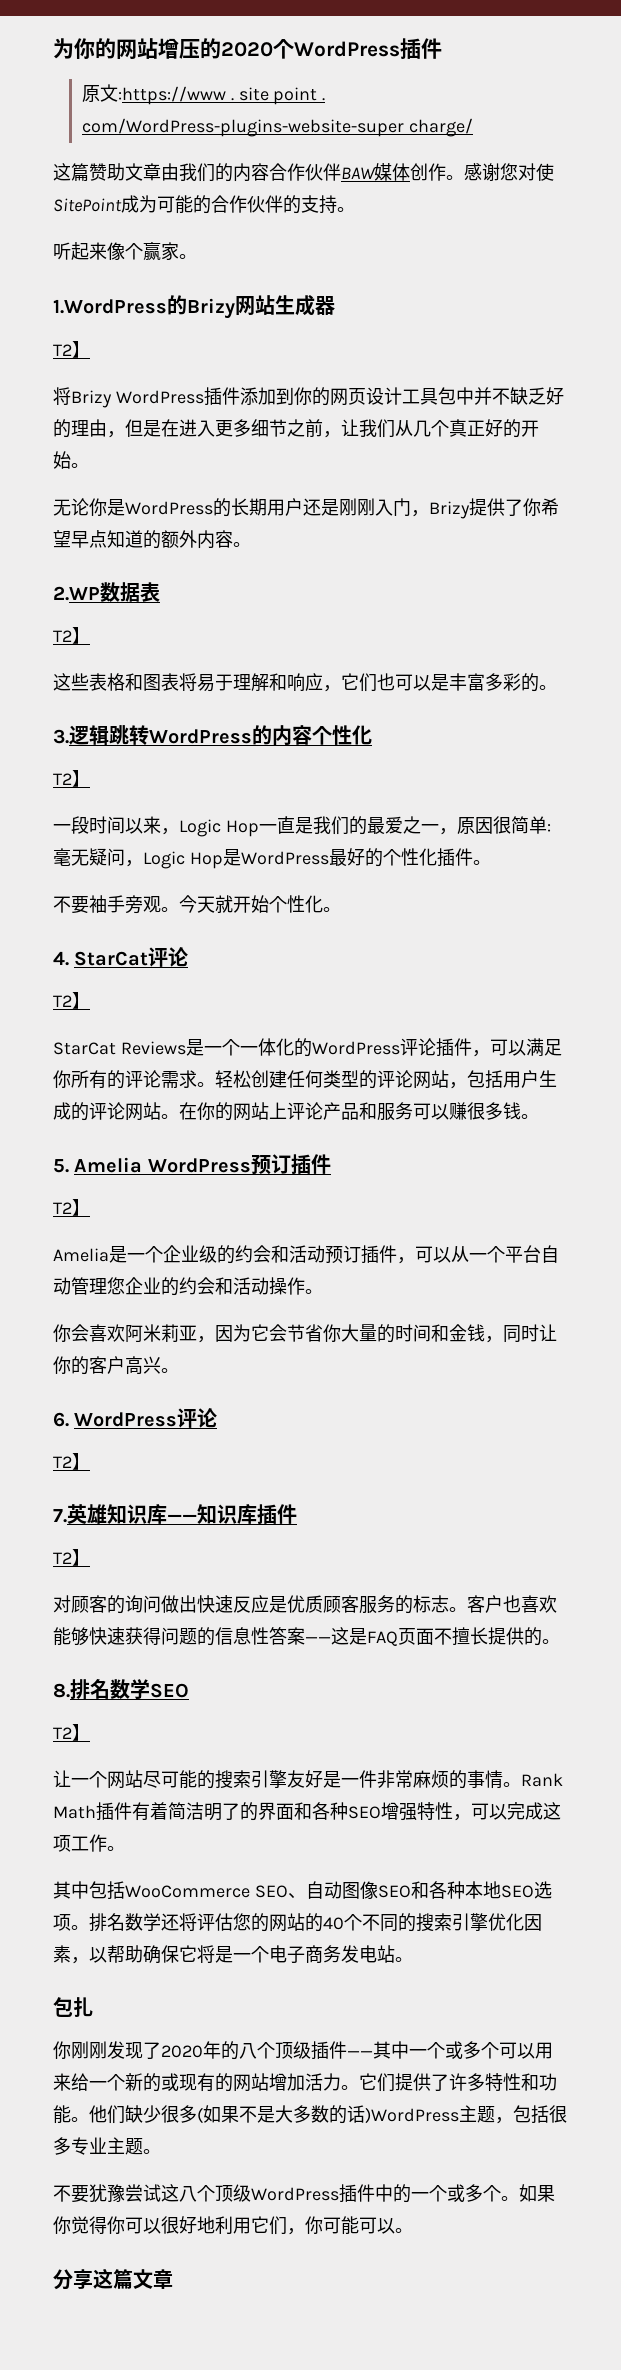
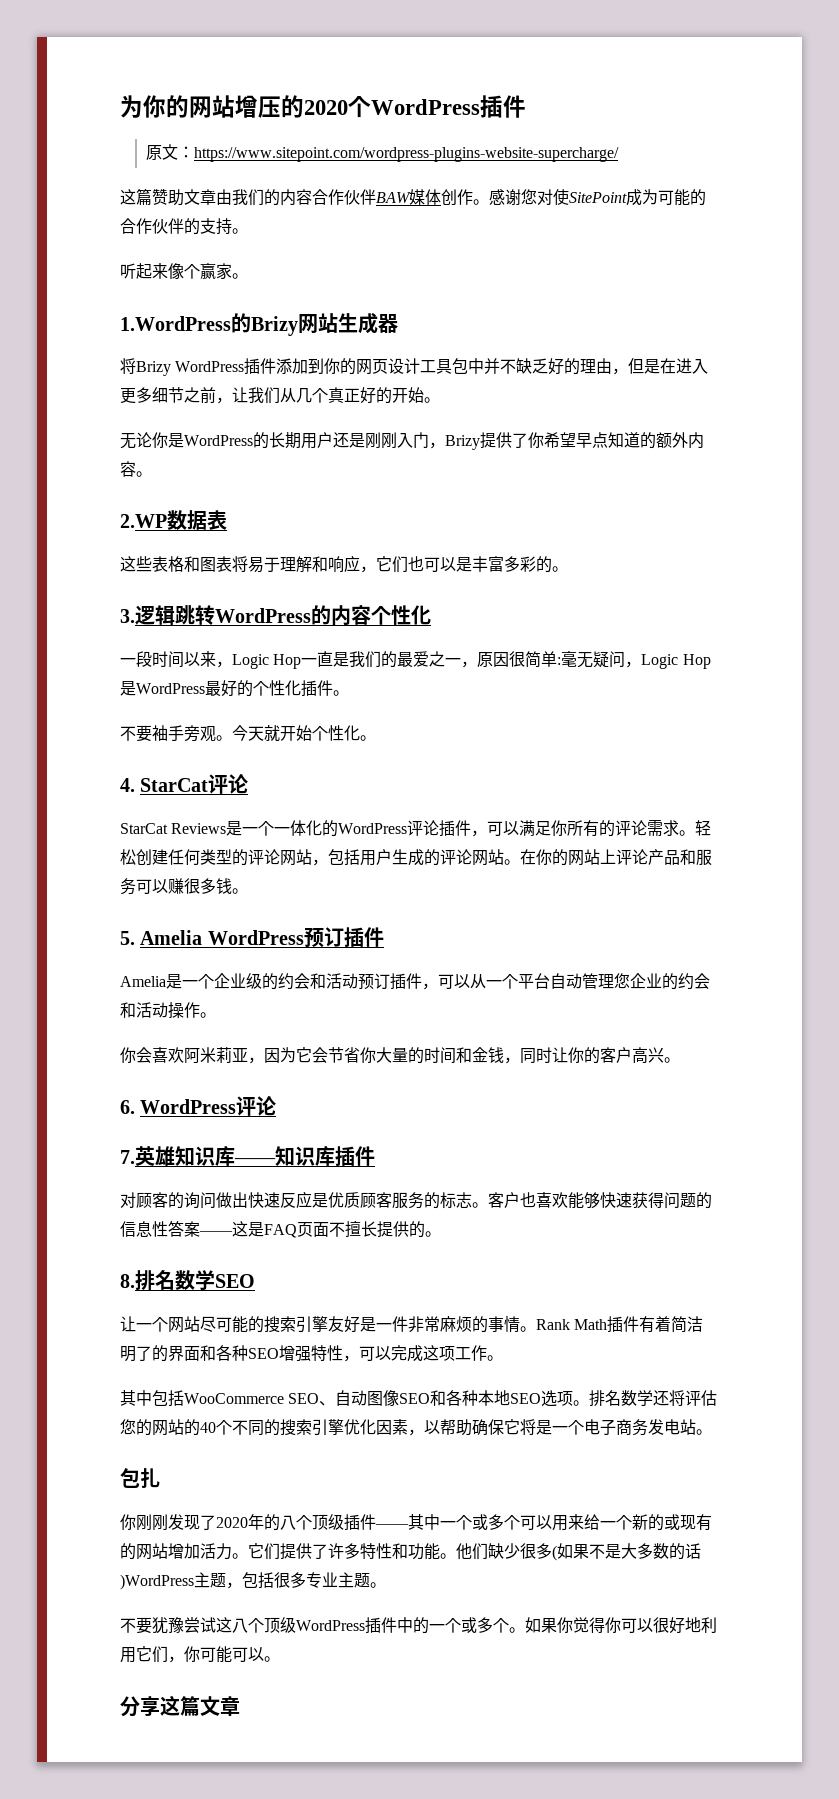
[117,86,326,105] [81,118,473,137] :https://www . site point . com/WordPress-plugins-website-super charge/ -> [178,146,620,162] ：https://www.sitepoint.com/wordpress-plugins-website-supercharge/
[53,341,90,358] // T2】 -> (398, 323) none
[53,627,90,644] // T2】 -> (227, 520) none
[53,770,90,787] // T2】 -> (431, 615) none
[53,992,90,1009] // T2】 -> (249, 784) none
[53,1199,90,1216] // T2】 -> (384, 937) none
[53,1453,90,1470] // T2】 -> (277, 1106) none
[53,1549,90,1566] // T2】 -> (375, 1156) none
[53,1724,90,1741] // T2】 -> (255, 1281) none

